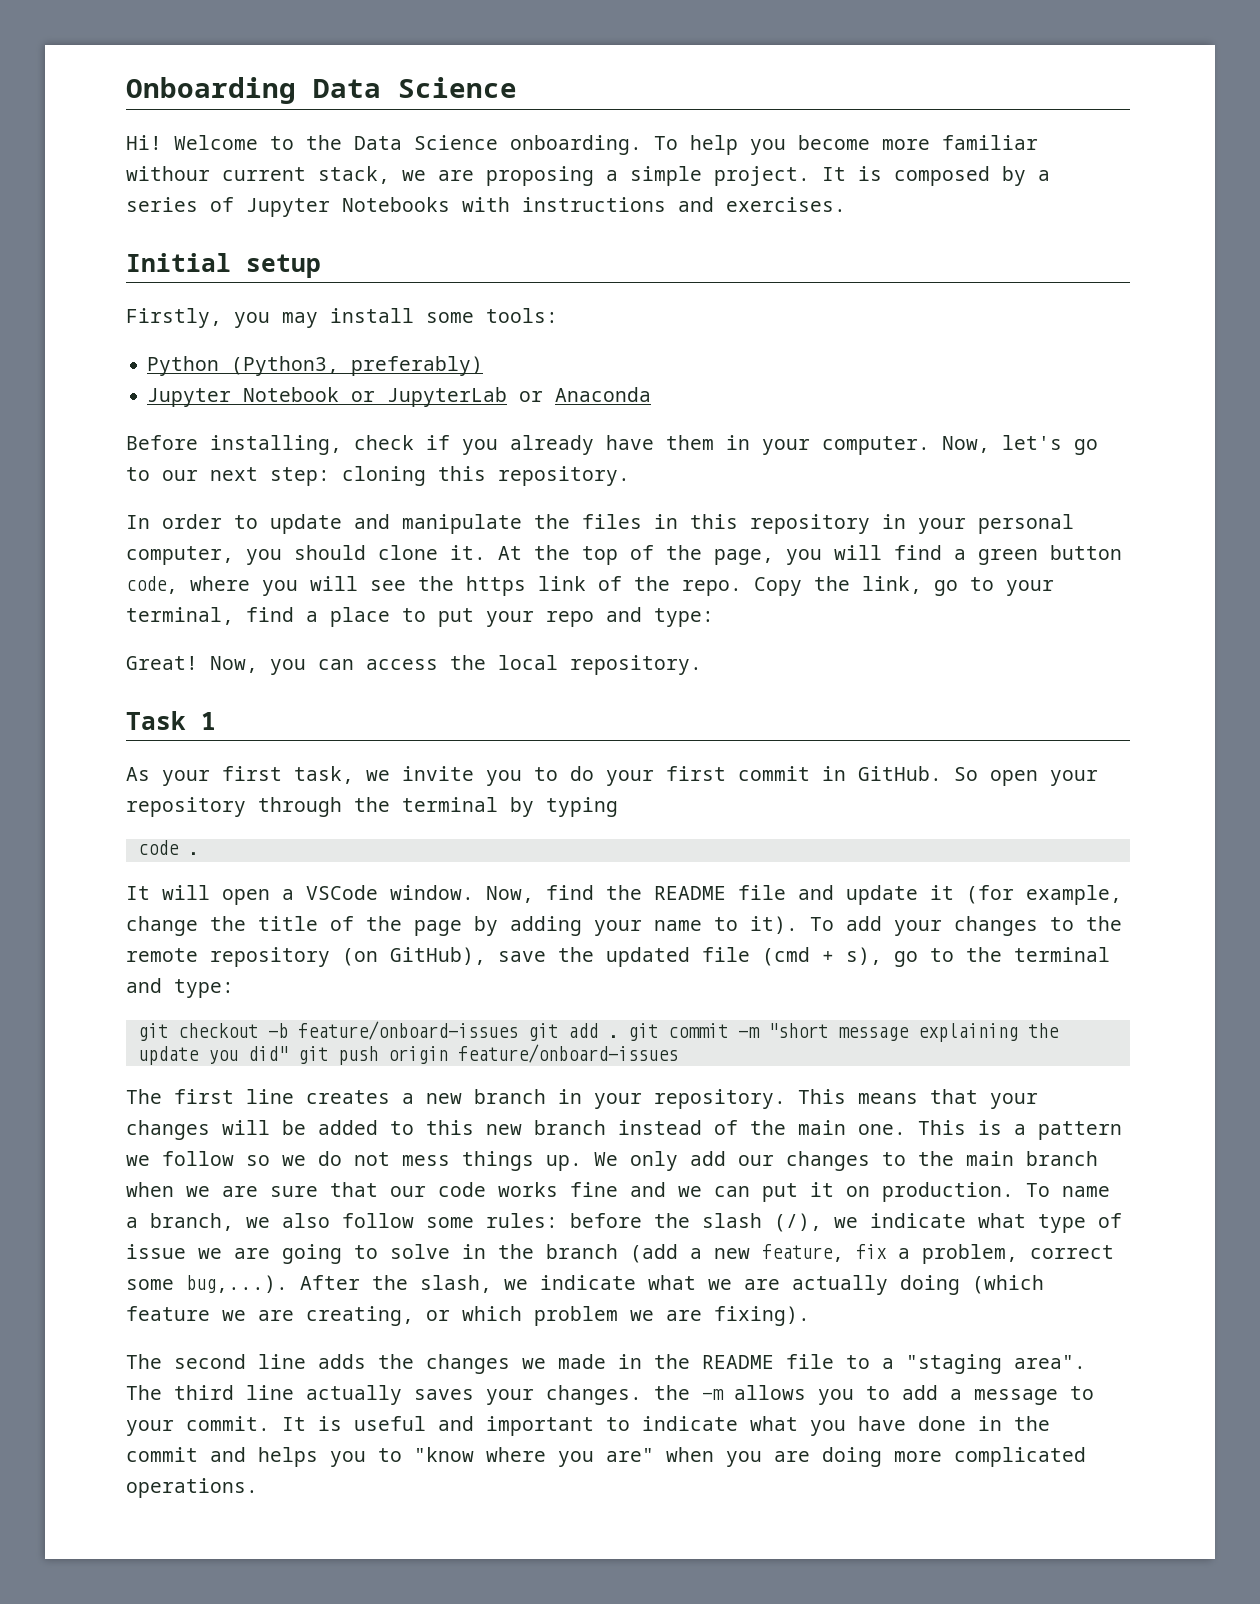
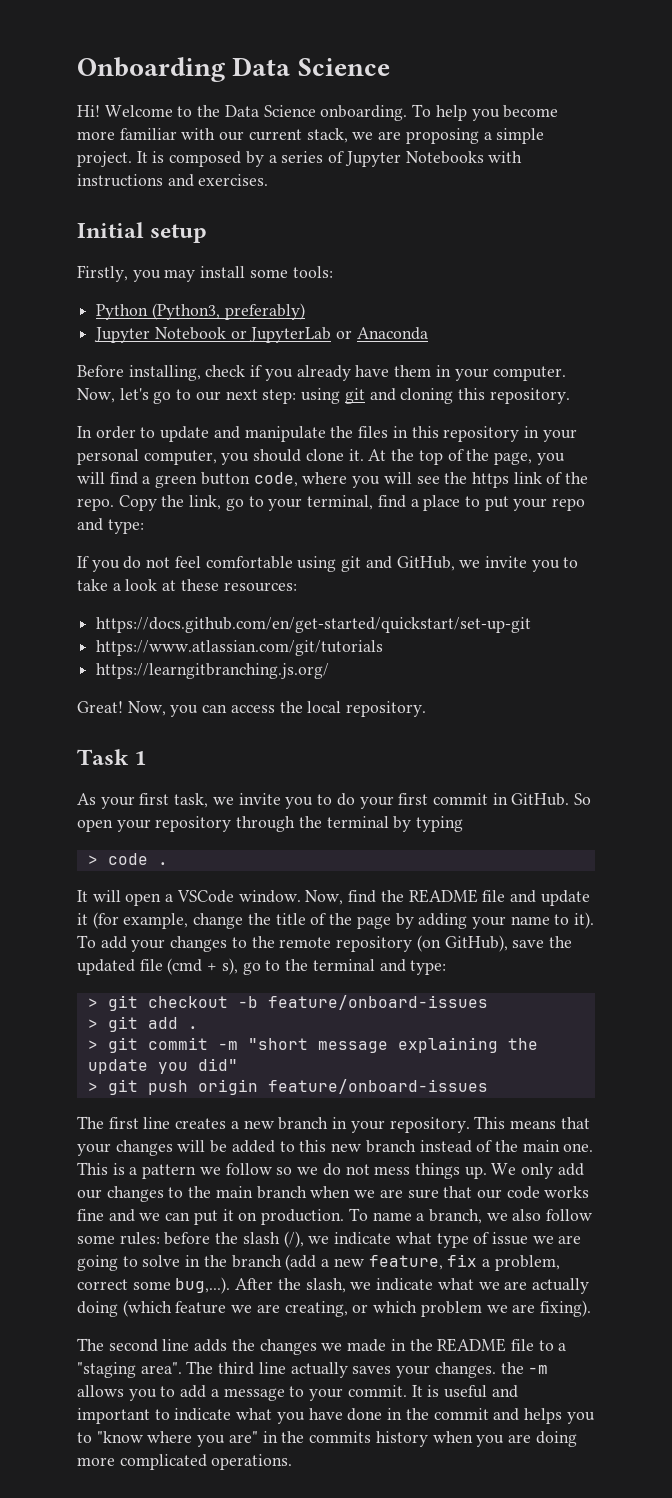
[126,166,210,181] withour -> [181,128,245,141] with our
(330, 476) none -> [301,388,396,404] using git and
(714, 617) none -> [77,556,579,572] [77,579,297,592] [96,617,532,633] [96,640,384,656] [96,663,330,679] // If you do not feel comfortable using git and GitHub, we invite you to take a look at these resources: // https://docs.github.com/en/get-started/quickstart/set-up-git // https://www.atlassian.com/git/tutorials // https://learngitbranching.js.org/
(618, 807) none -> [87,855,98,865] >
(234, 988) none -> [87,998,98,1008] >
(518, 1030) none -> [87,1019,98,1029] // >
(618, 1036) none -> [87,1040,98,1050] // >
(288, 1053) none -> [87,1082,98,1092] // >
(654, 1455) none -> [262,1431,428,1447] in the commits history

